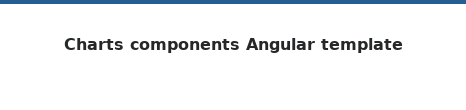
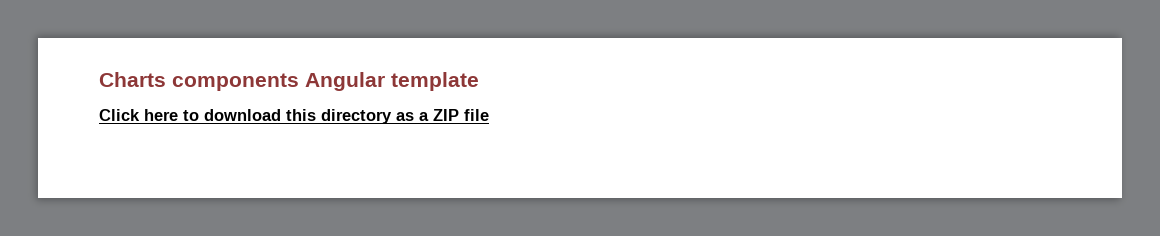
(403, 45) none -> [99,109,489,124] // Click here to download this directory as a ZIP file

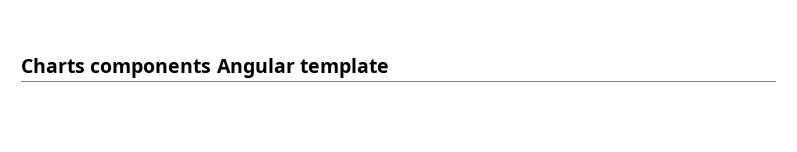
[99,109,489,124] // Click here to download this directory as a ZIP file -> (389, 68) none

